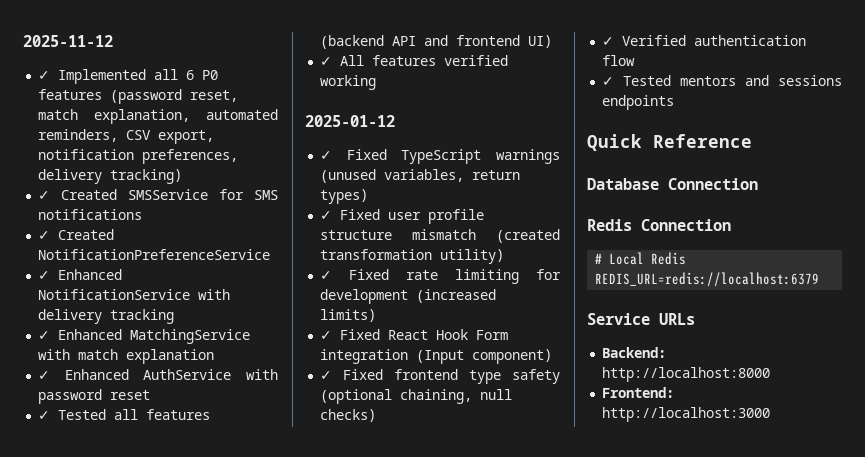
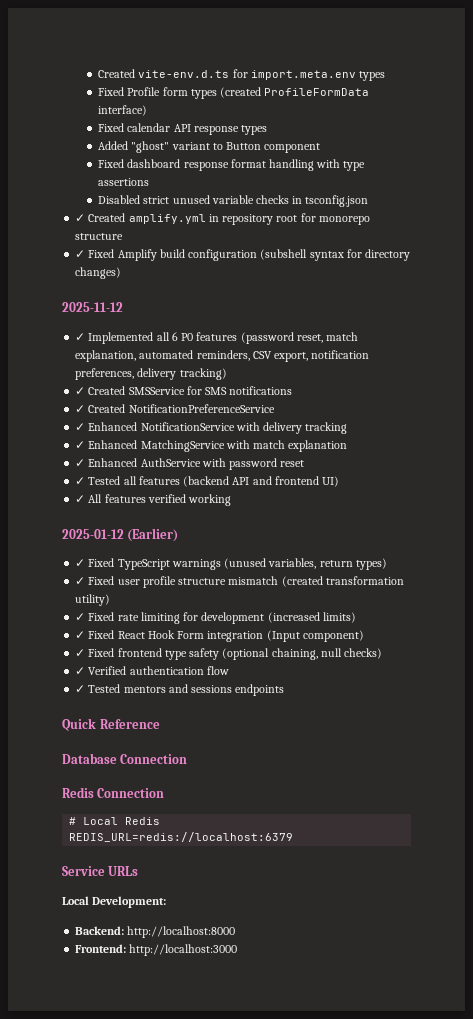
(23, 41) none -> [98,69,385,81] [98,87,370,99] [98,105,148,116] [98,123,267,135] [98,141,321,153] [98,159,366,171] [98,178,150,186] [98,195,369,207] [75,213,370,225] [75,233,124,240] [75,249,411,261] [75,267,122,279] Created vite-env.d.ts for import.meta.env types // Fixed Profile form types (created ProfileFormData interface) // Fixed calendar API response types // Added "ghost" variant to Button component // Fixed dashboard response format handling with type assertions // Disabled strict unused variable checks in tsconfig.json // ✓ Created amplify.yml in repository root for monorepo structure // ✓ Fixed Amplify build configuration (subshell syntax for directory changes) //
(395, 121) none -> [127,528,179,542] (Earlier)
(695, 319) none -> [62,896,167,908] // Local Development:

